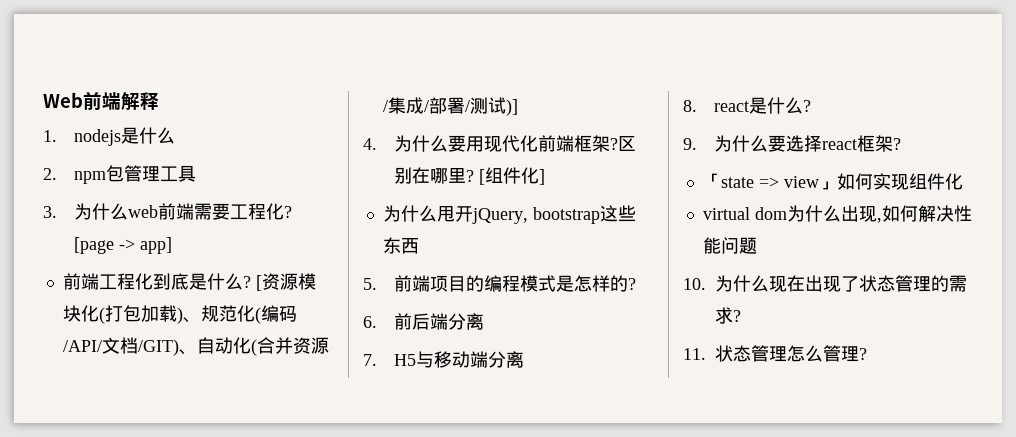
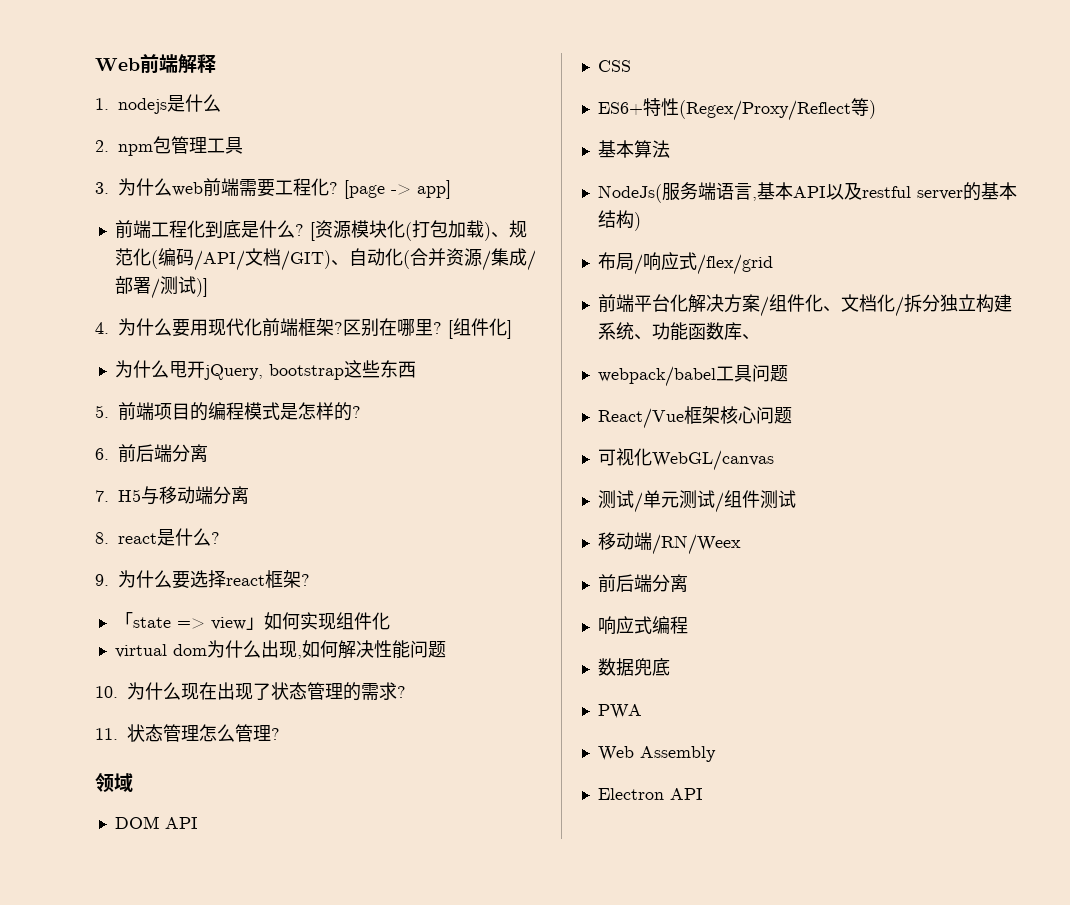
(867, 354) none -> [95,773,133,793] [114,816,198,829] [597,60,631,72] [597,98,876,121] [597,140,670,158] [597,182,1017,203] [597,210,641,231] [597,252,773,275] [597,294,1012,317] [597,322,760,341] [597,364,788,387] [597,406,792,429] [597,448,774,471] [597,490,796,513] [597,532,741,555] [597,574,688,592] [597,616,688,635] [597,658,670,676] [597,704,642,719] [597,746,716,762] [597,788,703,800] // 领域 // DOM API // CSS // ES6+特性(Regex/Proxy/Reflect等) // 基本算法 // NodeJs(服务端语言,基本API以及restful server的基本结构) // 布局/响应式/flex/grid // 前端平台化解决方案/组件化、文档化/拆分独立构建系统、功能函数库、 // webpack/babel工具问题 // React/Vue框架核心问题 // 可视化WebGL/canvas // 测试/单元测试/组件测试 // 移动端/RN/Weex // 前后端分离 // 响应式编程 // 数据兜底 // PWA // Web Assembly // Electron API

